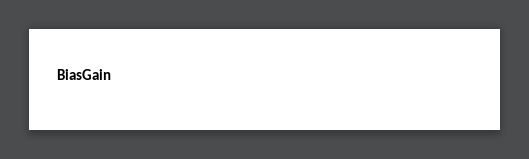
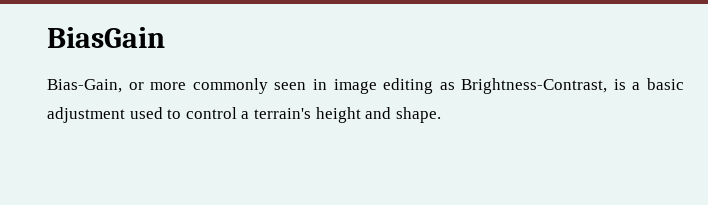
(111, 74) none -> [47,78,685,94] [47,107,441,123] // Bias-Gain, or more commonly seen in image editing as Brightness-Contrast, is a basic adjustment used to control a terrain's height and shape.

